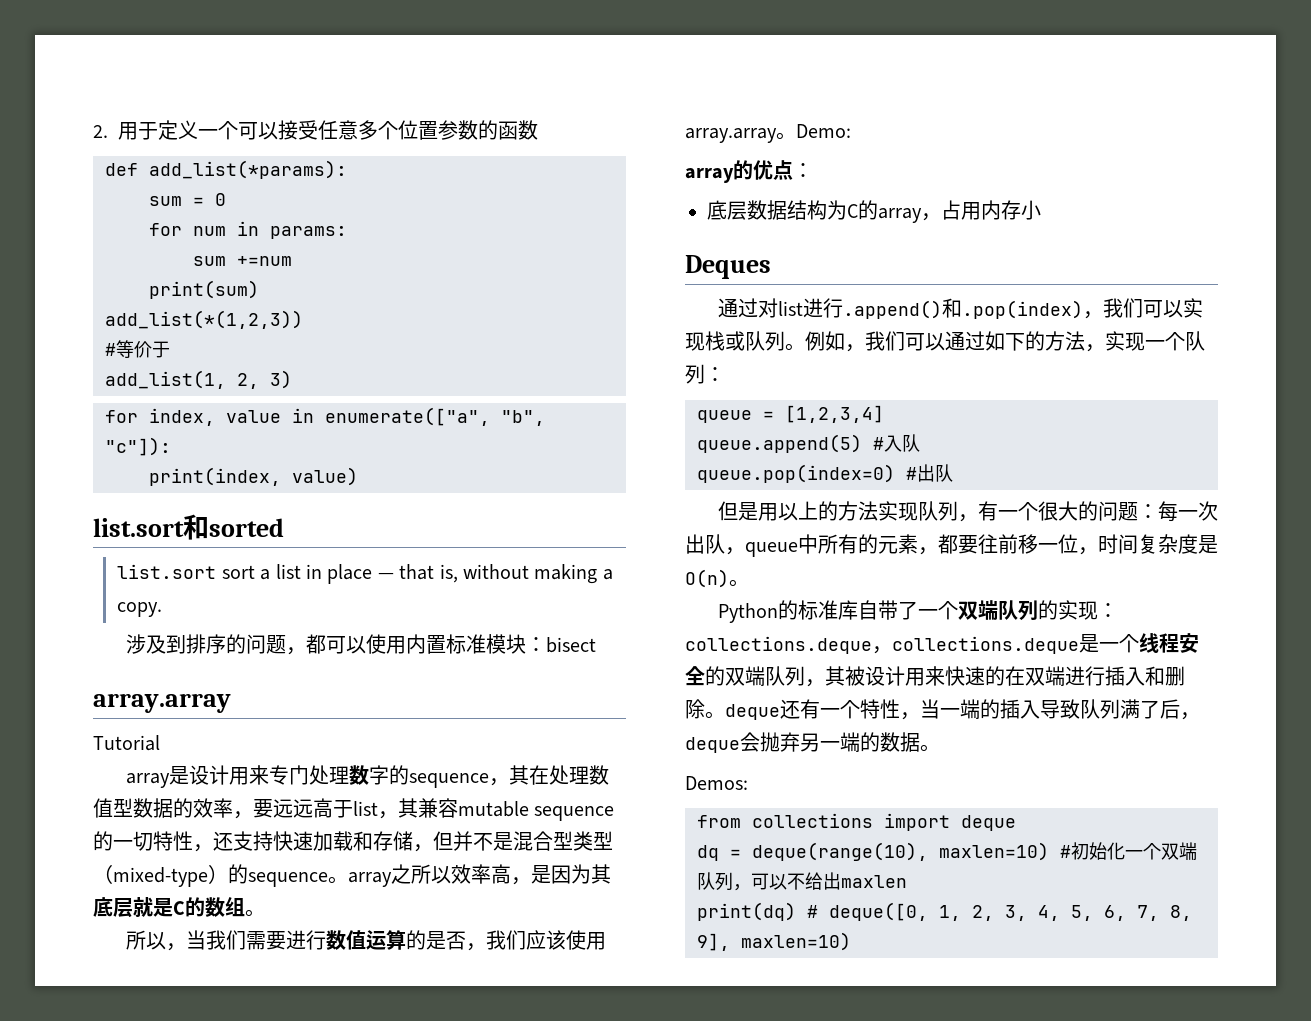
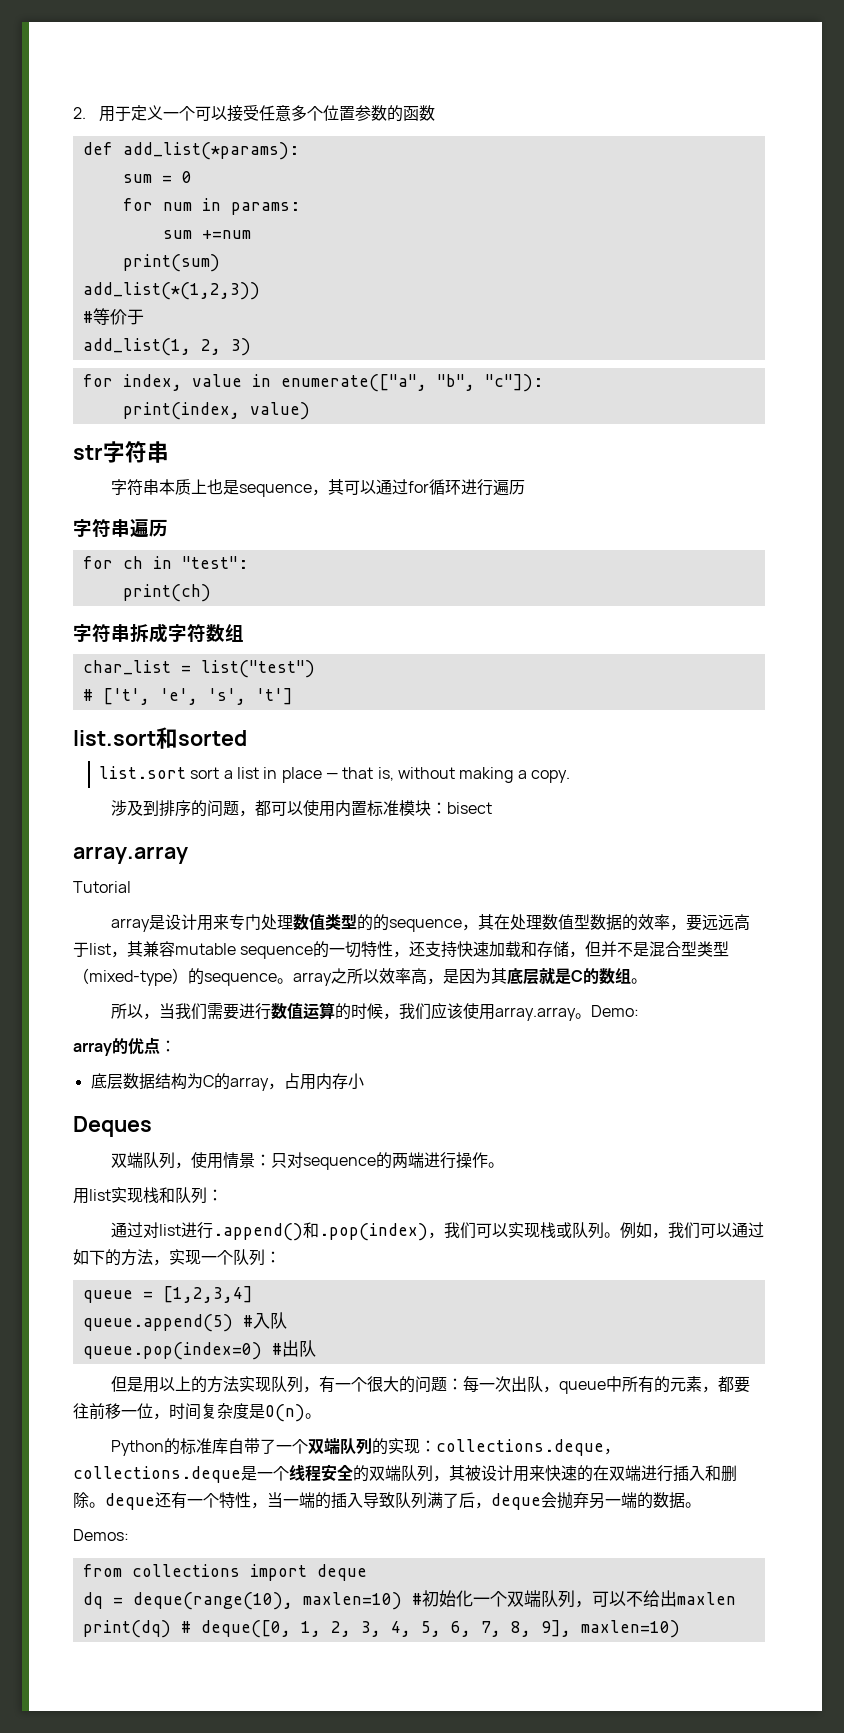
(358, 476) none -> [73,441,169,463] [111,479,526,497] [73,519,168,538] [82,556,248,569] [122,584,211,602] [73,623,244,643] [82,660,315,678] [82,688,293,705] // str字符串 // 字符串本质上也是sequence，其可以通过for循环进行遍历 // 字符串遍历 // for ch in "test": // print(ch) // 字符串拆成字符数组 // char_list = list("test") // # ['t', 'e', 's', 't']
[368,765,389,785] 字 -> [309,914,374,931] 值类型的
[425,931,466,950] 是否 -> [351,1003,384,1019] 时候
(771, 267) none -> [111,1152,505,1170] [73,1187,223,1204] // 双端队列，使用情景：只对sequence的两端进行操作。 // 用list实现栈和队列：

